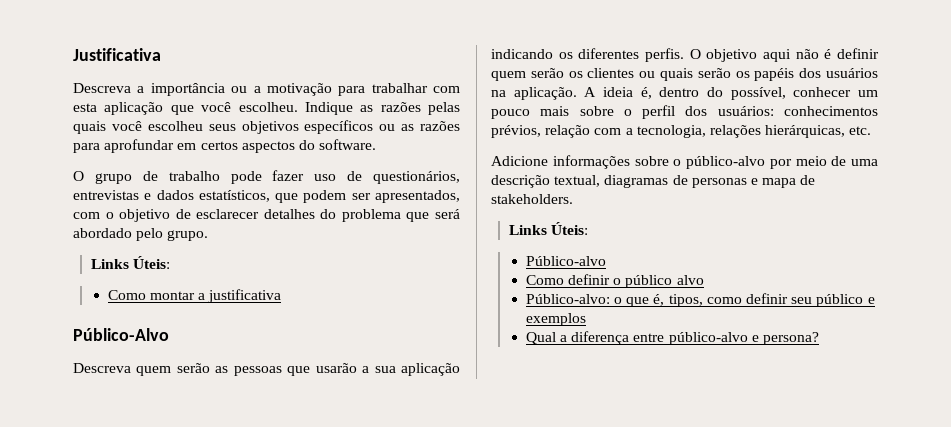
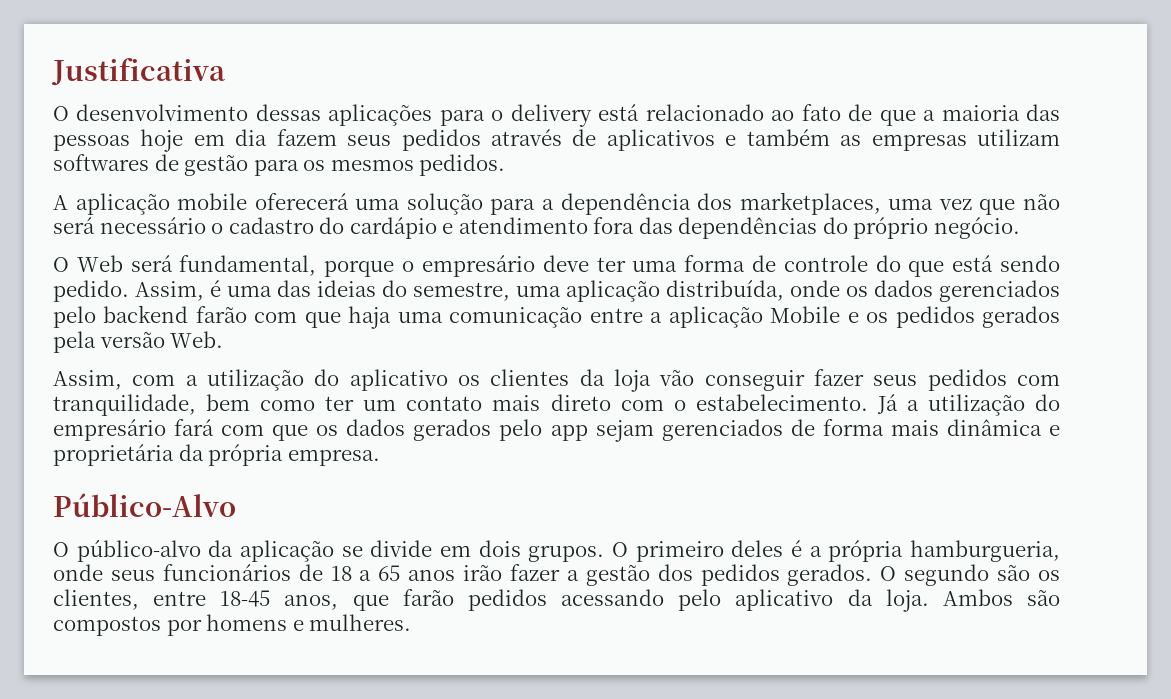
[73,83,460,96] [73,102,460,115] [73,120,460,134] [73,139,377,153] [73,170,460,184] [73,190,460,203] [73,209,460,222] [73,228,209,241] [90,256,171,269] [107,289,282,303] [73,328,169,341] [73,363,461,376] [491,48,879,62] [491,68,878,81] [491,87,878,100] [491,105,878,119] [491,125,872,138] [491,155,878,169] [491,175,816,188] [491,194,573,204] [508,222,589,235] [525,256,606,266] [525,274,704,288] [525,293,875,307] [525,313,586,326] [525,331,819,345] Descreva a importância ou a motivação para trabalhar com esta aplicação que você escolheu. Indique as razões pelas quais você escolheu seus objetivos específicos ou as razões para aprofundar em certos aspectos do software. // O grupo de trabalho pode fazer uso de questionários, entrevistas e dados estatísticos, que podem ser apresentados, com o objetivo de esclarecer detalhes do problema que será abordado pelo grupo. // Links Úteis: // Como montar a justificativa // Público-Alvo // Descreva quem serão as pessoas que usarão a sua aplicação indicando os diferentes perfis. O objetivo aqui não é definir quem serão os clientes ou quais serão os papéis dos usuários na aplicação. A ideia é, dentro do possível, conhecer um pouco mais sobre o perfil dos usuários: conhecimentos prévios, relação com a tecnologia, relações hierárquicas, etc. // Adicione informações sobre o público-alvo por meio de uma descrição textual, diagramas de personas e mapa de stakeholders. // Links Úteis: // Público-alvo // Como definir o público alvo // Público-alvo: o que é, tipos, como definir seu público e exemplos // Qual a diferença entre público-alvo e persona? -> [53,104,1061,127] [53,129,1060,152] [53,154,506,176] [53,192,1060,215] [53,217,1020,239] [53,255,1060,277] [53,280,1060,302] [53,305,1061,329] [53,331,224,353] [53,369,1061,392] [53,394,1060,416] [53,419,1061,442] [53,444,380,466] [53,493,236,517] [53,539,1060,562] [53,564,1061,586] [53,589,1061,612] [53,614,412,636] O desenvolvimento dessas aplicações para o delivery está relacionado ao fato de que a maioria das pessoas hoje em dia fazem seus pedidos através de aplicativos e também as empresas utilizam softwares de gestão para os mesmos pedidos. // A aplicação mobile oferecerá uma solução para a dependência dos marketplaces, uma vez que não será necessário o cadastro do cardápio e atendimento fora das dependências do próprio negócio. // O Web será fundamental, porque o empresário deve ter uma forma de controle do que está sendo pedido. Assim, é uma das ideias do semestre, uma aplicação distribuída, onde os dados gerenciados pelo backend farão com que haja uma comunicação entre a aplicação Mobile e os pedidos gerados pela versão Web. // Assim, com a utilização do aplicativo os clientes da loja vão conseguir fazer seus pedidos com tranquilidade, bem como ter um contato mais direto com o estabelecimento. Já a utilização do empresário fará com que os dados gerados pelo app sejam gerenciados de forma mais dinâmica e proprietária da própria empresa. // Público-Alvo // O público-alvo da aplicação se divide em dois grupos. O primeiro deles é a própria hamburgueria, onde seus funcionários de 18 a 65 anos irão fazer a gestão dos pedidos gerados. O segundo são os clientes, entre 18-45 anos, que farão pedidos acessando pelo aplicativo da loja. Ambos são compostos por homens e mulheres.

